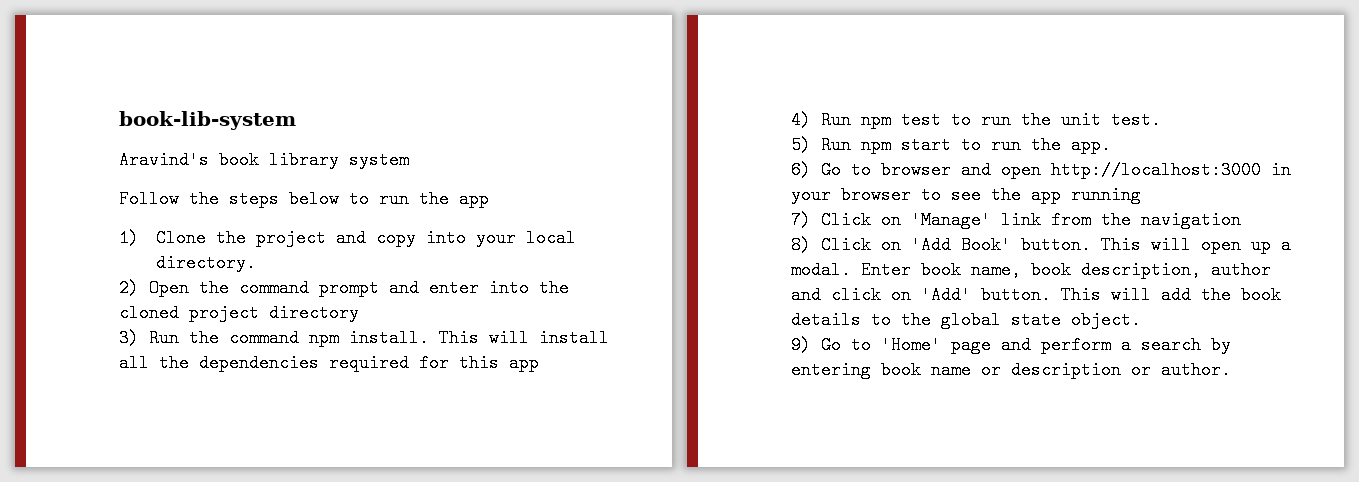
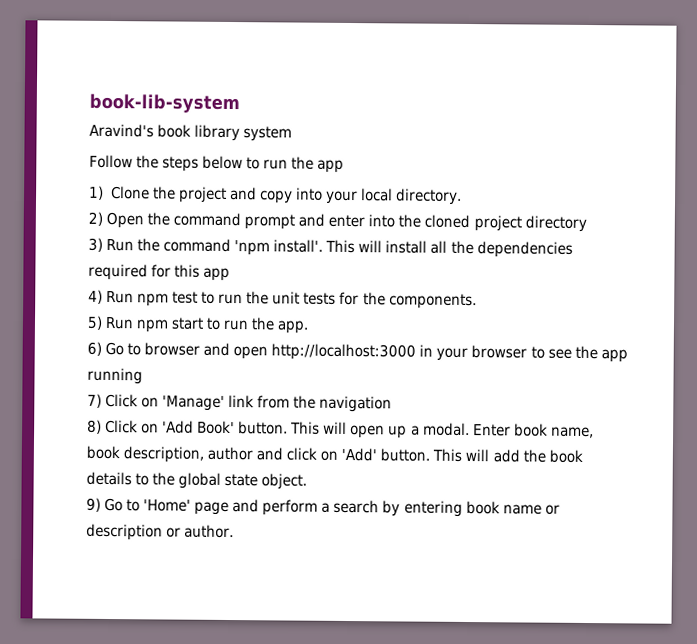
[309,329,429,347] npm install. -> [234,239,324,256] 'npm install'.
[1111,111,1161,129] test. -> [303,291,477,310] tests for the components.

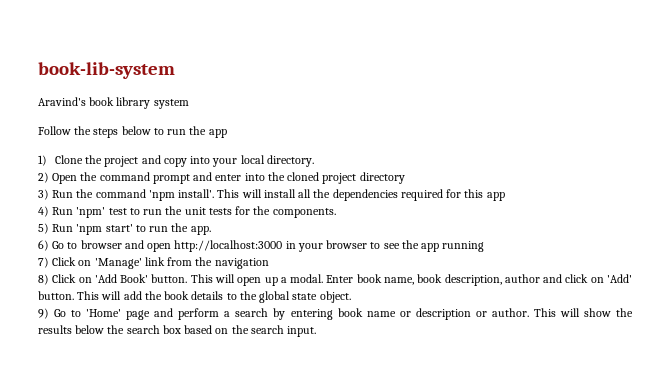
[137,293,170,307] npm -> [76,207,106,218] 'npm'
[136,317,205,333] npm start -> [76,224,133,235] 'npm start'
(235, 531) none -> [533,308,633,317] [38,325,317,337] This will show the results below the search box based on the search input.

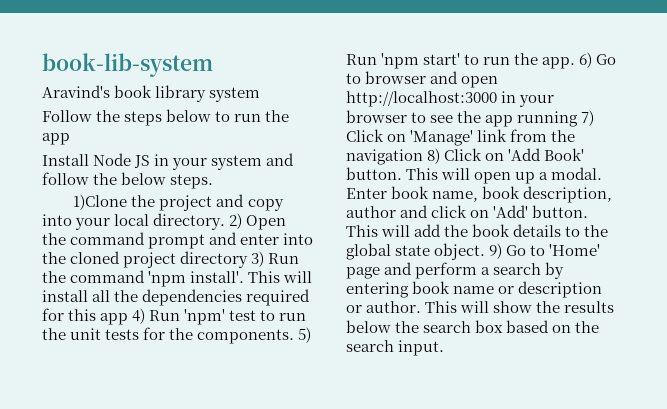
[38,155,83,166] 1) Clone -> [42,153,295,170] [42,172,214,189] [73,194,128,210] Install Node JS in your system and follow the below steps. // 1)Clone
(314, 161) // -> (226, 221) none
(405, 178) // -> (249, 259) none
(505, 196) // -> (129, 319) none
(336, 213) // -> (295, 336) none
(211, 230) // -> (576, 63) none
(485, 246) // -> (579, 119) none
(269, 263) // -> (423, 157) none
(351, 297) // -> (486, 251) none

